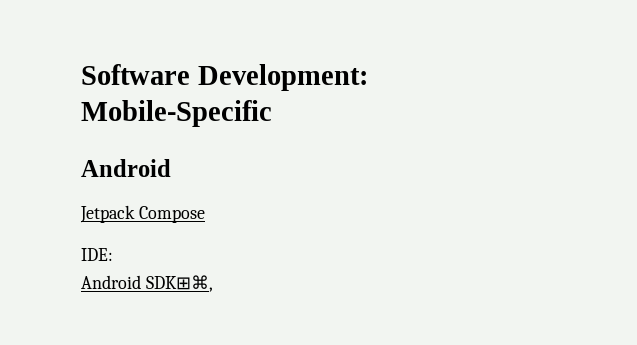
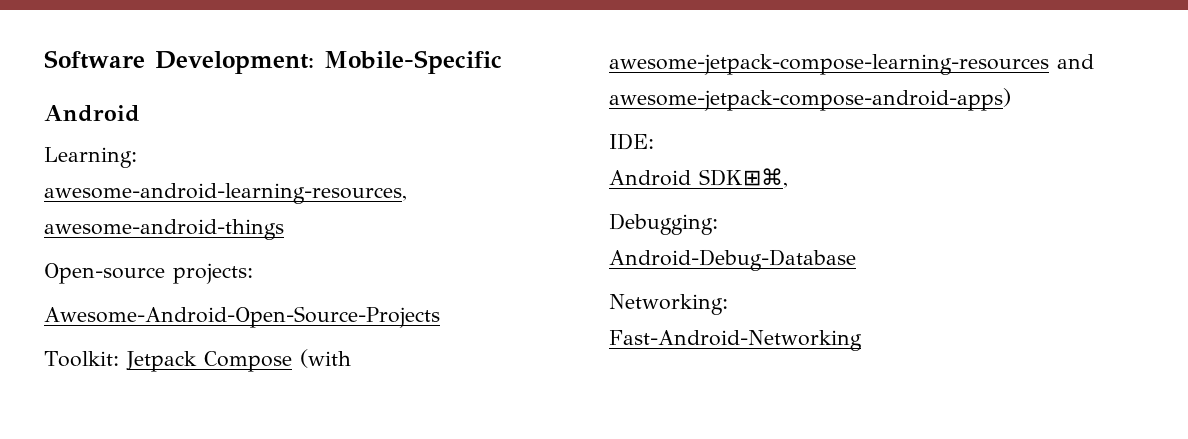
[80,205,205,223] Jetpack Compose -> [44,147,137,168] [44,183,407,204] [44,219,284,240] [44,263,253,284] [44,306,440,328] [44,349,351,372] [609,54,1094,75] [609,88,1011,111] Learning: // awesome-android-learning-resources, awesome-android-things // Open-source projects: // Awesome-Android-Open-Source-Projects // Toolkit: Jetpack Compose (with awesome-jetpack-compose-learning-resources and awesome-jetpack-compose-android-apps)
(213, 283) none -> [609,213,718,235] [609,249,856,271] [609,294,728,315] [609,330,862,351] // Debugging: // Android-Debug-Database // Networking: // Fast-Android-Networking

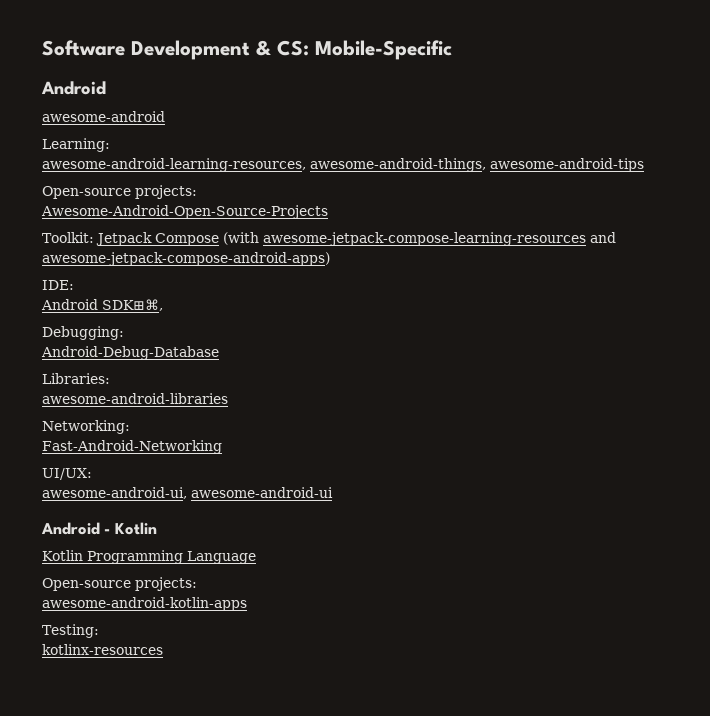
[154,51,314,74] Development: -> [131,40,309,60] Development & CS:
(140, 113) none -> [42,111,165,122] // awesome-android
[44,219,284,240] awesome-android-things -> [310,158,644,172] awesome-android-things, awesome-android-tips
(856, 260) none -> [42,373,110,384] [42,393,228,404] // Libraries: // awesome-android-libraries
(862, 340) none -> [42,468,92,480] [42,487,333,499] [41,522,157,535] [42,550,256,564] [42,577,197,591] [42,597,247,611] [42,624,99,638] [42,644,163,655] // UI/UX: // awesome-android-ui, awesome-android-ui // Android - Kotlin // Kotlin Programming Language // Open-source projects: // awesome-android-kotlin-apps // Testing: // kotlinx-resources

